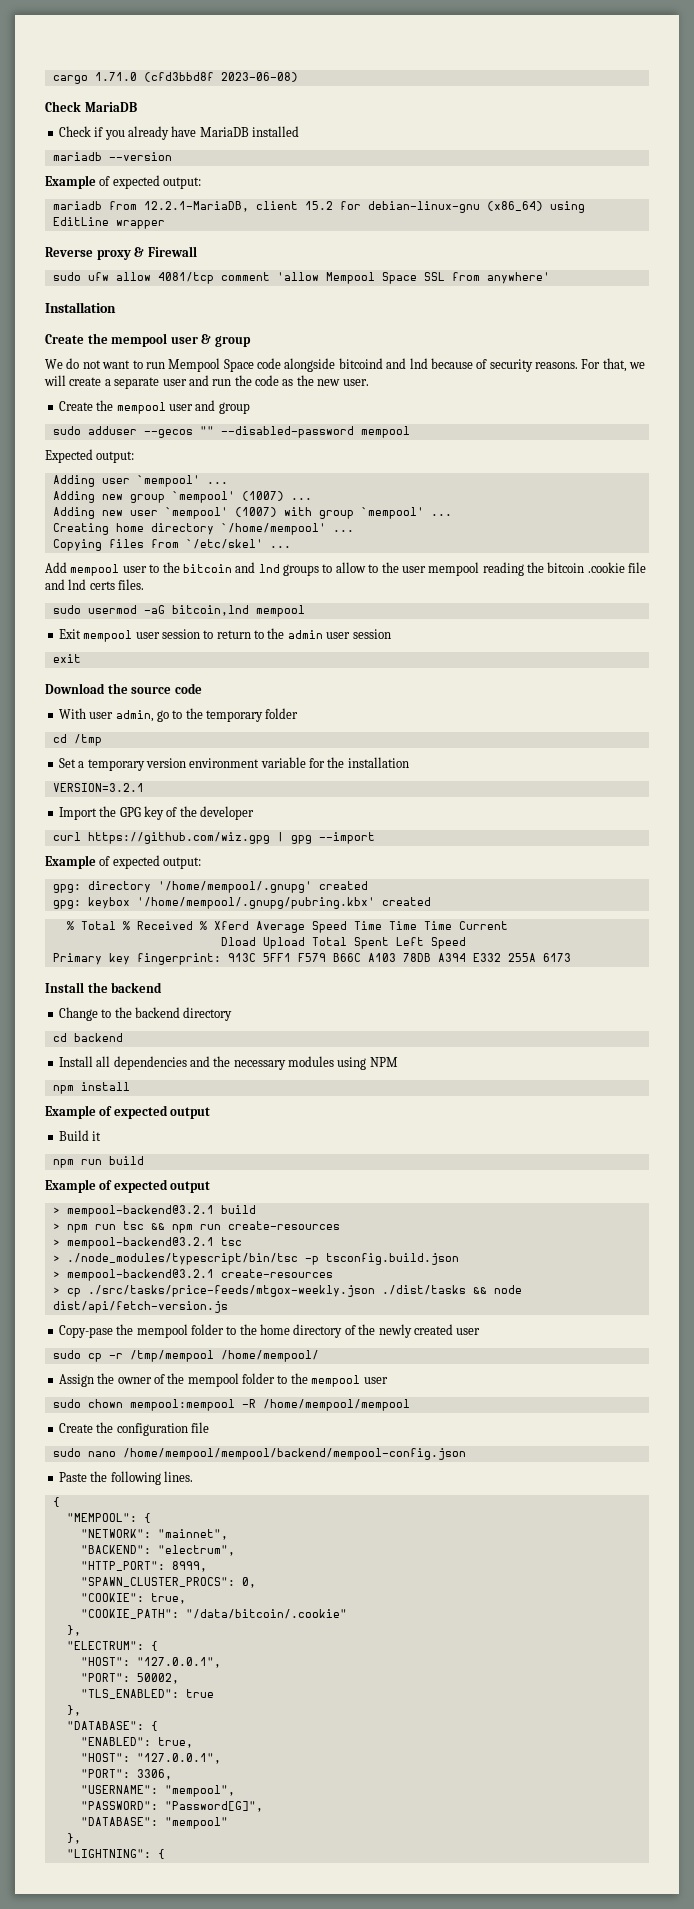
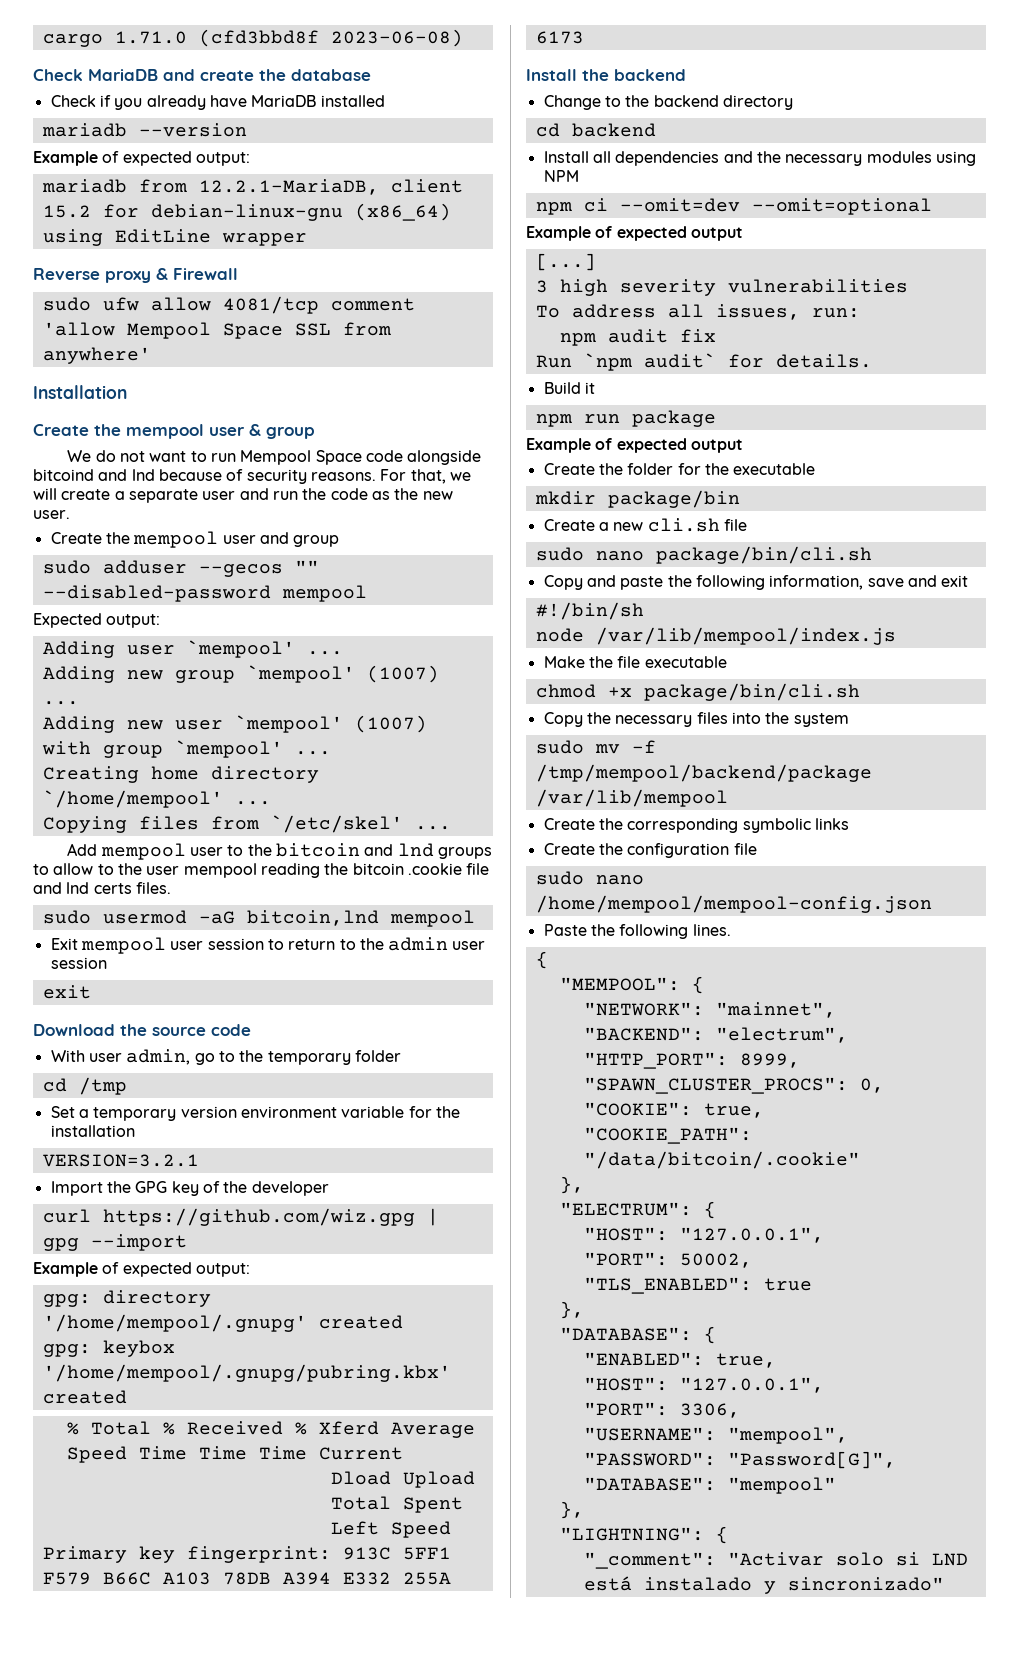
(137, 107) none -> [163,69,371,81] and create the database
[80,1082,130,1091] [45,1105,211,1119] install // Example of expected output -> [583,198,932,215] [526,226,743,241] [535,253,596,271] [535,279,908,296] [535,304,860,320] [559,329,716,346] [535,353,872,371] ci --omit=dev --omit=optional // Example of expected output // [...] // 3 high severity vulnerabilities // To address all issues, run: // npm audit fix // Run `npm audit` for details.
[108,1156,144,1165] [45,1179,211,1193] [52,1205,256,1217] [52,1221,340,1233] [52,1237,242,1249] [52,1253,459,1265] [52,1269,333,1281] [52,1285,522,1297] [52,1301,228,1313] [58,1324,481,1338] [52,1350,319,1362] [58,1373,388,1387] [52,1399,410,1411] build // Example of expected output // > mempool-backend@3.2.1 build // > npm run tsc && npm run create-resources // > mempool-backend@3.2.1 tsc // > ./node_modules/typescript/bin/tsc -p tsconfig.build.json // > mempool-backend@3.2.1 create-resources // > cp ./src/tasks/price-feeds/mtgox-weekly.json ./dist/tasks && node dist/api/fetch-version.js // Copy-pase the mempool folder to the home directory of the newly created user // sudo cp -r /tmp/mempool /home/mempool/ // Assign the owner of the mempool folder to the mempool user // sudo chown mempool:mempool -R /home/mempool/mempool -> [631,410,716,427] [526,438,743,453] [543,463,816,475] [534,490,740,508] [543,518,747,532] [535,546,872,564] [543,575,969,590] [535,602,644,620] [535,627,896,645] [543,656,727,668] [535,683,860,701] [543,712,849,727] [535,740,656,754] [535,764,872,782] [535,789,728,807] [543,818,849,833] package // Example of expected output // Create the folder for the executable // mkdir package/bin // Create a new cli.sh file // sudo nano package/bin/cli.sh // Copy and paste the following information, save and exit // #!/bin/sh // node /var/lib/mempool/index.js // Make the file executable // chmod +x package/bin/cli.sh // Copy the necessary files into the system // sudo mv -f /tmp/mempool/backend/package /var/lib/mempool // Create the corresponding symbolic links
[122,1448,466,1460] /home/mempool/mempool/backend/mempool-config.json -> [535,895,932,913] /home/mempool/mempool-config.json
(165, 1854) none -> [583,1552,968,1569] [583,1576,944,1594] // "_comment": "Activar solo si LND está instalado y sincronizado"

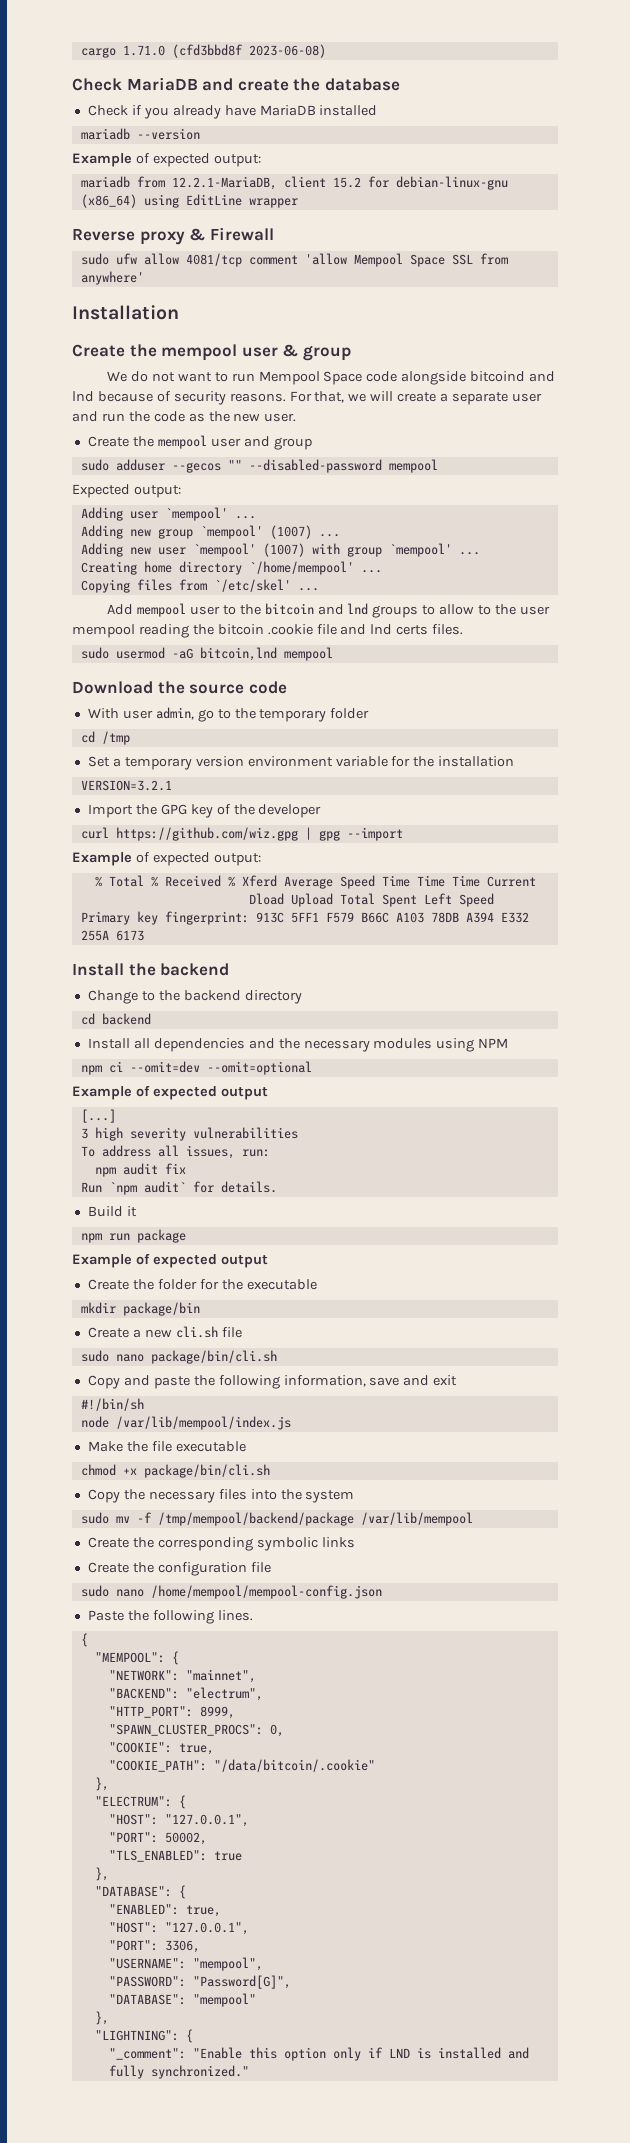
[50,937,486,954] [50,957,107,969] [42,985,91,999] // Exit mempool user session to return to the admin user session // exit -> (333, 654) none
[42,1290,211,1307] [42,1314,403,1332] [42,1340,175,1357] [42,1364,451,1382] [42,1390,127,1404] // gpg: directory '/home/mempool/.gnupg' created // gpg: keybox '/home/mempool/.gnupg/pubring.kbx' created -> (261, 859) none
[727,1552,968,1566] [583,1576,944,1594] "Activar solo si LND está instalado y sincronizado" -> [192,2047,529,2061] [108,2065,249,2079] "Enable this option only if LND is installed and fully synchronized."

